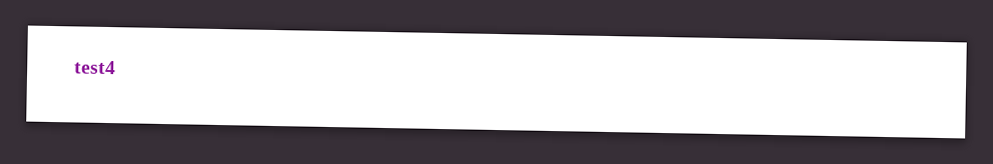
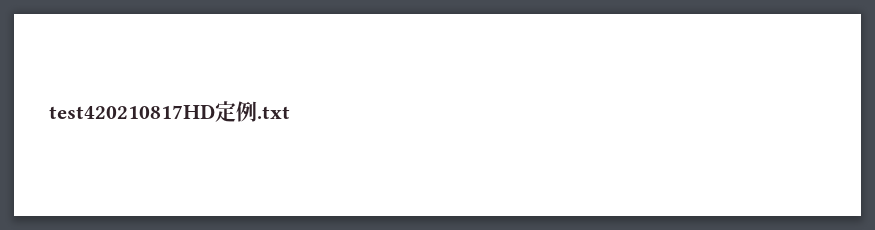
[74,60,116,75] test4 -> [49,101,290,122] test420210817HD定例.txt

